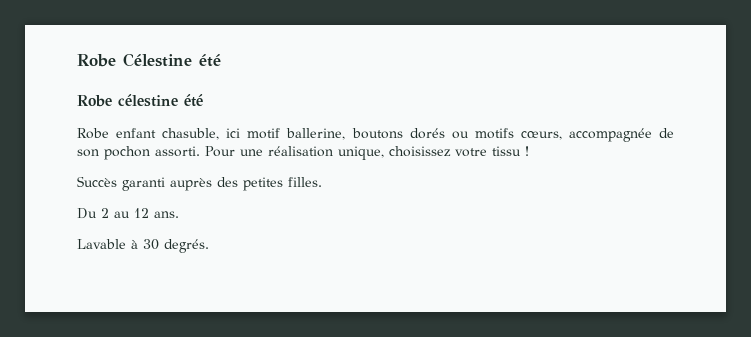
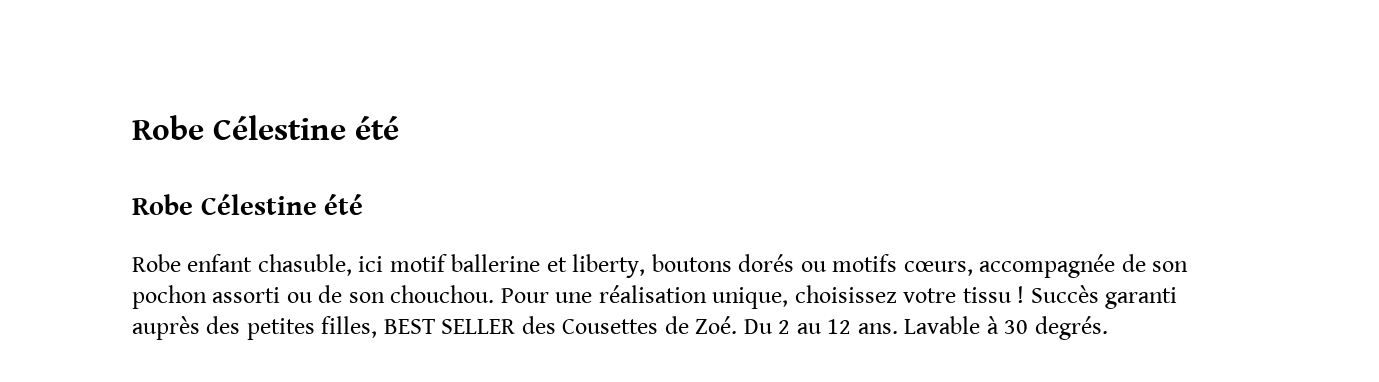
[77,53,221,67] [77,94,178,107] Robe Célestine été // Robe célestine -> [132,115,399,140] [132,194,317,215] Robe Célestine été // Robe Célestine
[286,128,346,140] ballerine, -> [451,254,646,278] ballerine et liberty,
[155,146,200,157] assorti. -> [212,285,495,303] assorti ou de son chouchou.
(529, 151) // -> (1025, 294) none
[288,177,322,187] filles. // -> [321,316,738,338] filles, BEST SELLER des Cousettes de Zoé.
(179, 214) // -> (898, 328) none

